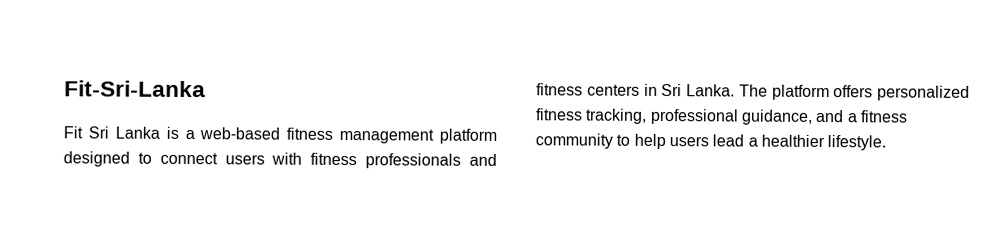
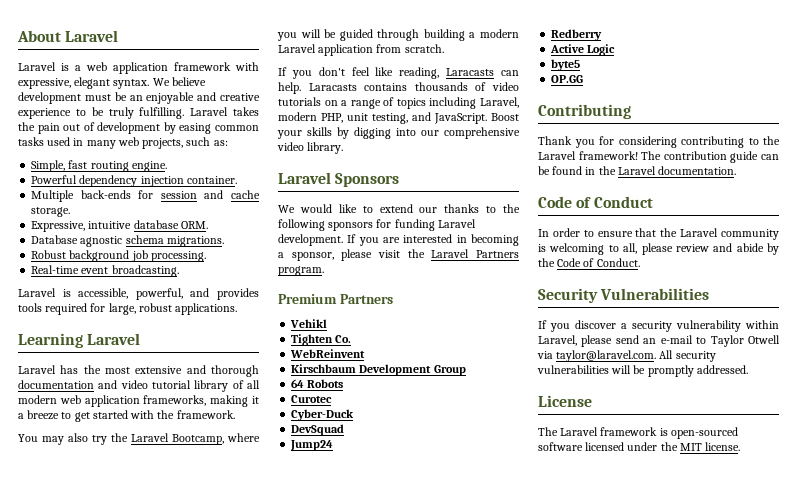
[64,80,206,98] [63,126,497,144] [63,151,497,169] [536,83,970,101] [535,108,908,125] [535,133,887,151] Fit-Sri-Lanka // Fit Sri Lanka is a web-based fitness management platform designed to connect users with fitness professionals and fitness centers in Sri Lanka. The platform offers personalized fitness tracking, professional guidance, and a fitness community to help users lead a healthier lifestyle. -> [17,30,119,42] [18,62,259,74] [18,77,206,89] [18,92,260,104] [18,107,259,119] [18,122,259,134] [18,137,228,149] [31,160,167,172] [31,175,237,187] [31,190,260,202] [31,207,71,217] [31,220,208,232] [31,235,224,247] [31,250,206,262] [31,265,179,277] [18,288,259,300] [18,303,238,315] [18,333,141,348] [18,365,259,377] [18,380,260,392] [18,395,259,407] [18,410,235,422] [18,433,260,445] [277,29,519,41] [278,44,444,56] [278,67,519,79] [278,82,519,94] [278,97,519,109] [278,112,519,124] [277,127,520,139] [277,142,344,154] [278,172,400,187] [278,204,520,213] [278,219,476,231] [278,234,519,246] [278,249,519,261] [278,266,324,276] [278,294,393,304] [290,319,328,328] [291,334,352,346] [290,349,366,358] [291,364,466,376] [291,379,344,388] [291,395,333,403] [291,409,355,421] [291,424,345,436] [290,440,334,451] [551,29,603,41] [550,44,616,56] [551,59,581,71] [551,75,584,83] [538,104,631,119] [538,136,780,148] [538,151,779,163] [538,166,737,175] [538,196,653,208] [538,228,779,240] [538,243,779,255] [538,258,640,267] [538,288,710,303] [538,320,779,332] [538,335,780,347] [537,350,716,362] [537,365,748,377] [538,395,592,407] [538,427,738,439] [538,442,741,451] About Laravel // Laravel is a web application framework with expressive, elegant syntax. We believe development must be an enjoyable and creative experience to be truly fulfilling. Laravel takes the pain out of development by easing common tasks used in many web projects, such as: // Simple, fast routing engine. // Powerful dependency injection container. // Multiple back-ends for session and cache storage. // Expressive, intuitive database ORM. // Database agnostic schema migrations. // Robust background job processing. // Real-time event broadcasting. // Laravel is accessible, powerful, and provides tools required for large, robust applications. // Learning Laravel // Laravel has the most extensive and thorough documentation and video tutorial library of all modern web application frameworks, making it a breeze to get started with the framework. // You may also try the Laravel Bootcamp, where you will be guided through building a modern Laravel application from scratch. // If you don't feel like reading, Laracasts can help. Laracasts contains thousands of video tutorials on a range of topics including Laravel, modern PHP, unit testing, and JavaScript. Boost your skills by digging into our comprehensive video library. // Laravel Sponsors // We would like to extend our thanks to the following sponsors for funding Laravel development. If you are interested in becoming a sponsor, please visit the Laravel Partners program. // Premium Partners // Vehikl // Tighten Co. // WebReinvent // Kirschbaum Development Group // 64 Robots // Curotec // Cyber-Duck // DevSquad // Jump24 // Redberry // Active Logic // byte5 // OP.GG // Contributing // Thank you for considering contributing to the Laravel framework! The contribution guide can be found in the Laravel documentation. // Code of Conduct // In order to ensure that the Laravel community is welcoming to all, please review and abide by the Code of Conduct. // Security Vulnerabilities // If you discover a security vulnerability within Laravel, please send an e-mail to Taylor Otwell via taylor@laravel.com. All security vulnerabilities will be promptly addressed. // License // The Laravel framework is open-sourced software licensed under the MIT license.

